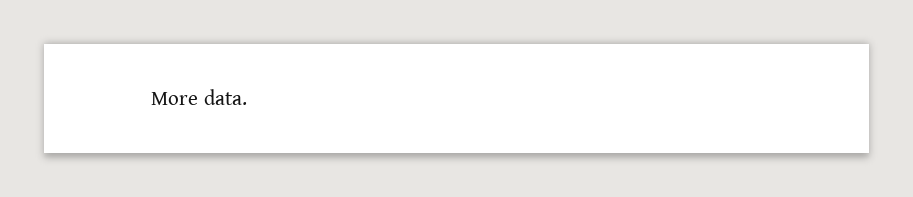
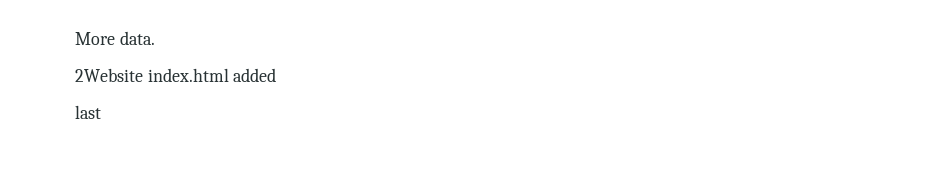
(247, 97) none -> [75,68,277,82] [75,105,101,119] // 2Website index.html added // last

